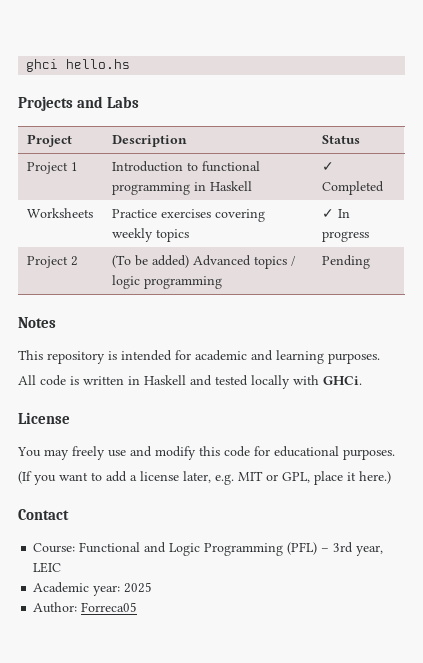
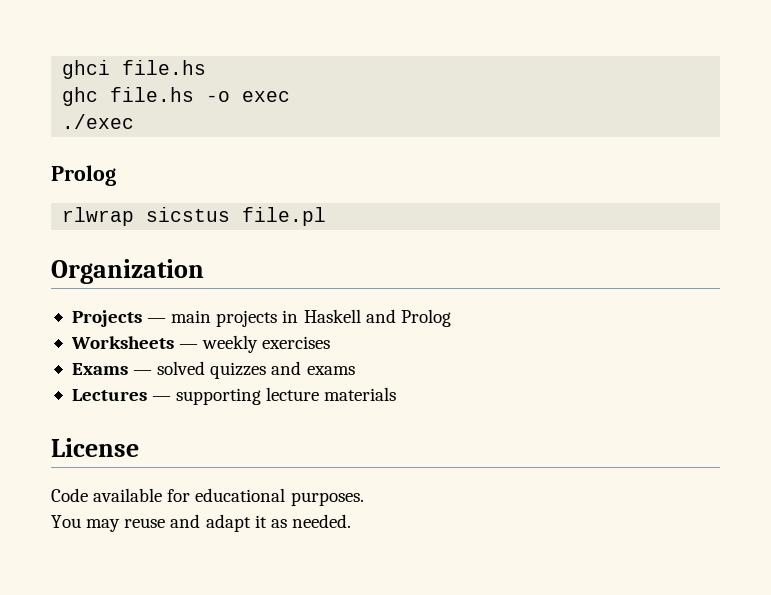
[66,59,131,69] [18,96,140,111] [27,134,73,147] [112,135,188,147] [322,135,361,144] [27,162,79,174] [112,161,261,172] [112,181,253,195] [322,162,335,171] [322,181,385,195] [27,208,94,218] [112,209,266,222] [112,228,190,242] [322,209,351,218] [322,231,370,242] [27,256,79,268] [112,255,297,269] [112,275,223,289] [322,255,371,269] [18,317,56,328] [18,350,380,364] [18,375,362,389] [18,412,70,424] [17,446,395,460] [18,471,391,485] [18,509,69,520] [33,542,384,556] [33,562,62,573] [33,582,153,596] [33,602,138,613] hello.hs // Projects and Labs // Project | Description | Status // Project 1 | Introduction to functional programming in Haskell | ✓ Completed // Worksheets | Practice exercises covering weekly topics | ✓ In progress // Project 2 | (To be added) Advanced topics / logic programming | Pending // Notes // This repository is intended for academic and learning purposes. // All code is written in Haskell and tested locally with GHCi. // License // You may freely use and modify this code for educational purposes. // (If you want to add a license later, e.g. MIT or GPL, place it here.) // Contact // Course: Functional and Logic Programming (PFL) – 3rd year, LEIC // Academic year: 2025 // Author: Forreca05 -> [122,60,207,75] [62,87,291,106] [62,114,135,129] [51,165,116,186] [62,207,327,226] [51,259,204,284] [71,309,451,327] [70,335,331,353] [71,361,355,379] [71,387,397,405] [51,438,139,457] [51,488,364,506] [51,514,351,532] file.hs // ghc file.hs -o exec // ./exec // Prolog // rlwrap sicstus file.pl // Organization // Projects — main projects in Haskell and Prolog // Worksheets — weekly exercises // Exams — solved quizzes and exams // Lectures — supporting lecture materials // License // Code available for educational purposes. // You may reuse and adapt it as needed.

